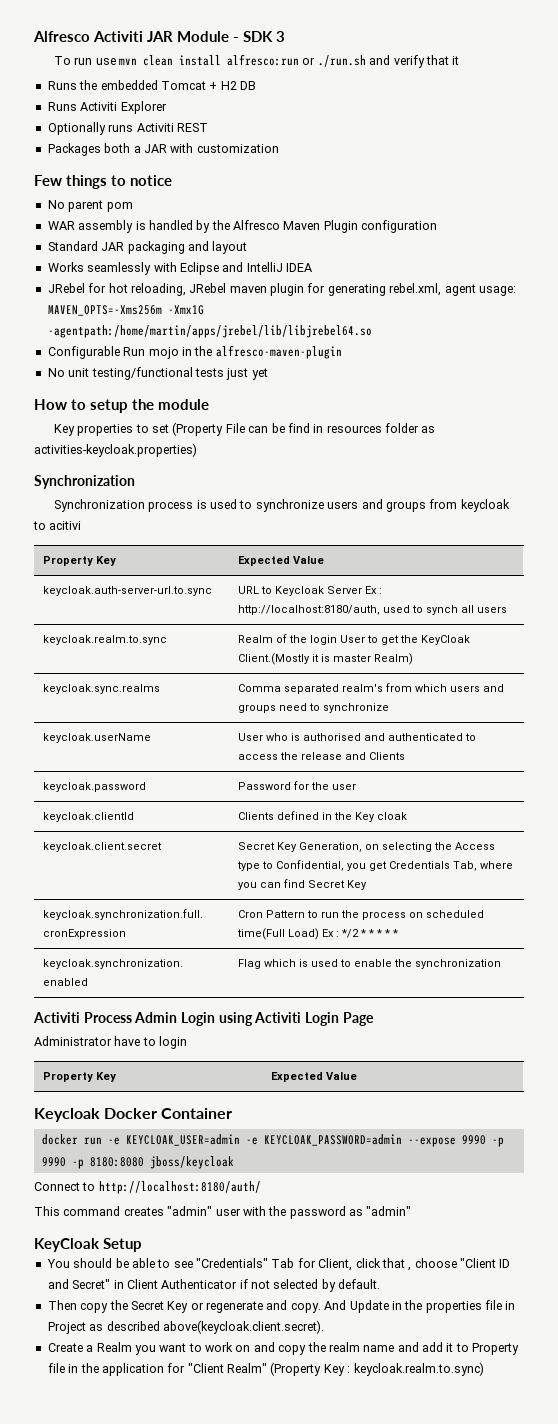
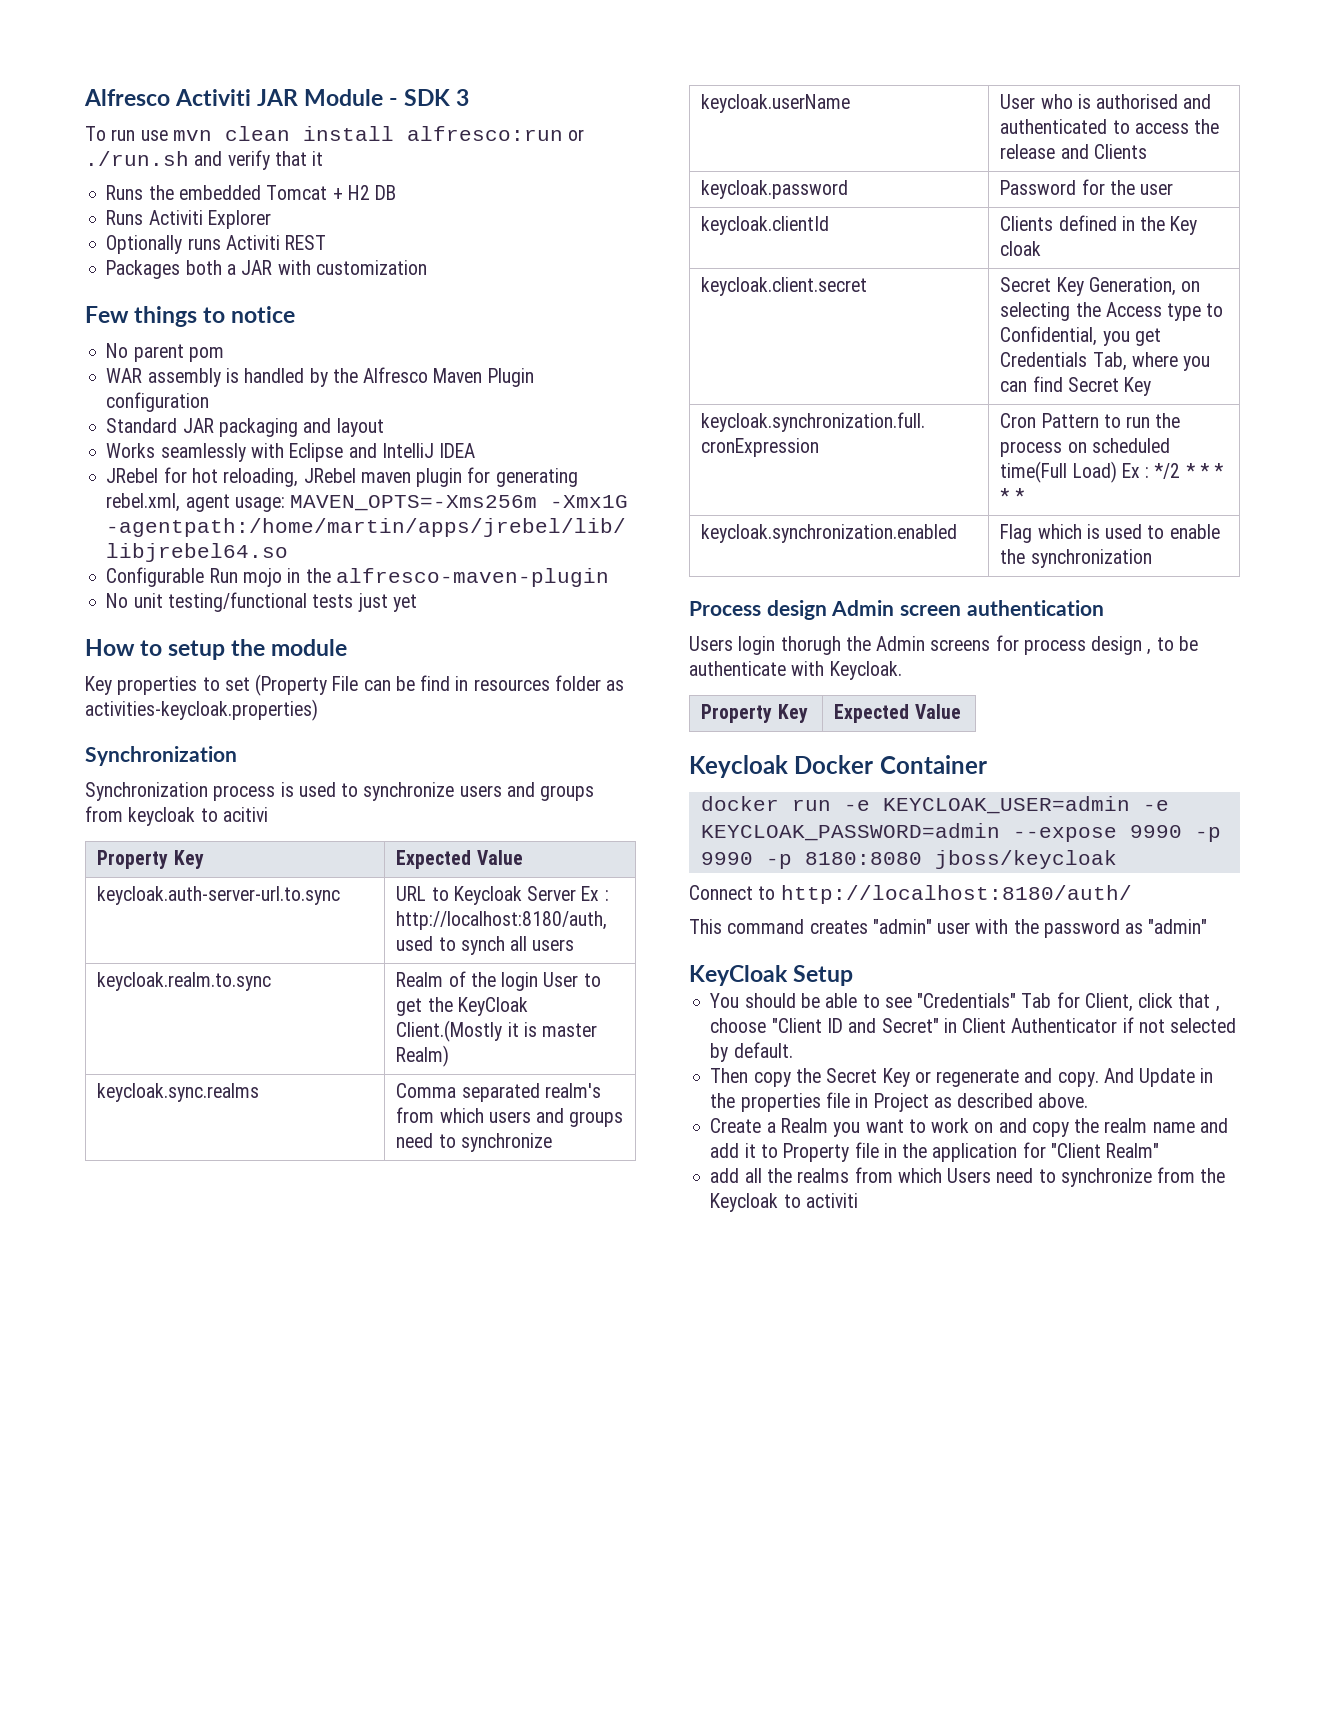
[33,1012,374,1026] [34,1036,188,1049] Activiti Process Admin Login using Activiti Login Page // Administrator have to login -> [689,600,1104,620] [689,635,1198,655] [689,661,902,680] Process design Admin screen authentication // Users login thorugh the Admin screens for process design , to be authenticate with Keycloak.
[162,1320,324,1334] above(keycloak.client.secret). -> [1038,1093,1089,1108] above.
[270,1362,484,1376] (Property Key : keycloak.realm.to.sync) -> [710,1167,1226,1187] [710,1193,858,1212] // add all the realms from which Users need to synchronize from the Keycloak to activiti

